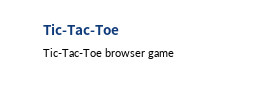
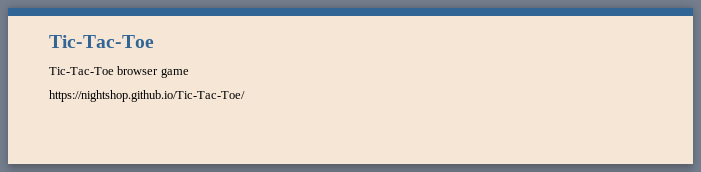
(174, 55) none -> [49,90,245,102] // https://nightshop.github.io/Tic-Tac-Toe/

